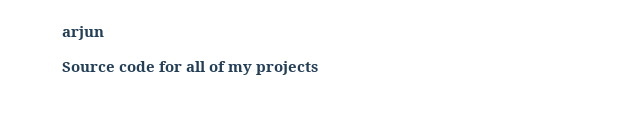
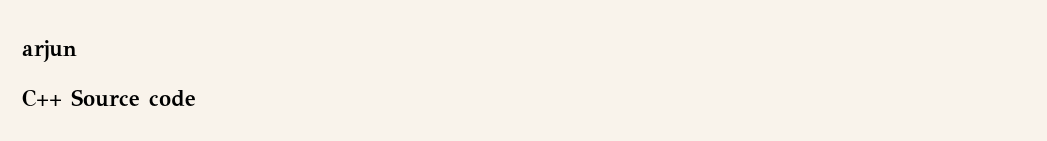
(104, 33) none -> [22,89,62,107] C++
[159,61,319,75] for all of my projects -> (196, 98) none

